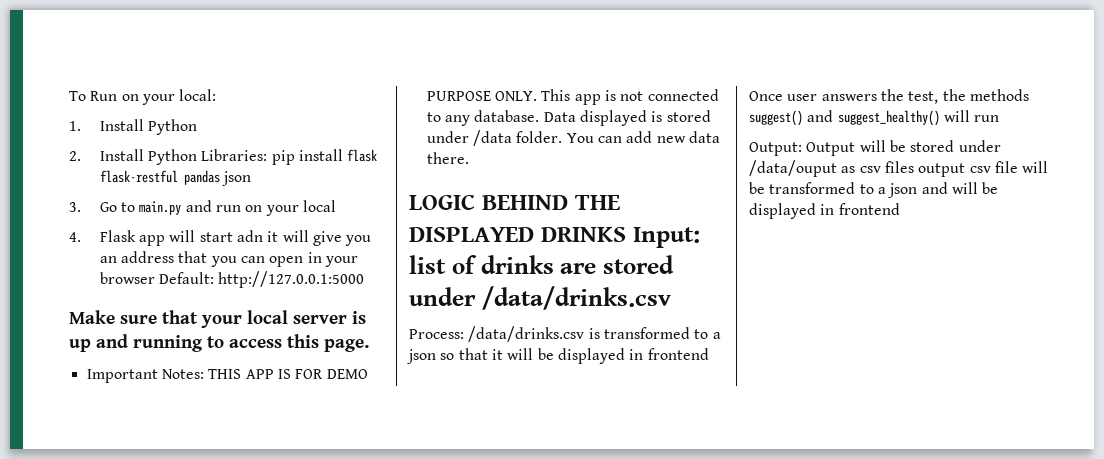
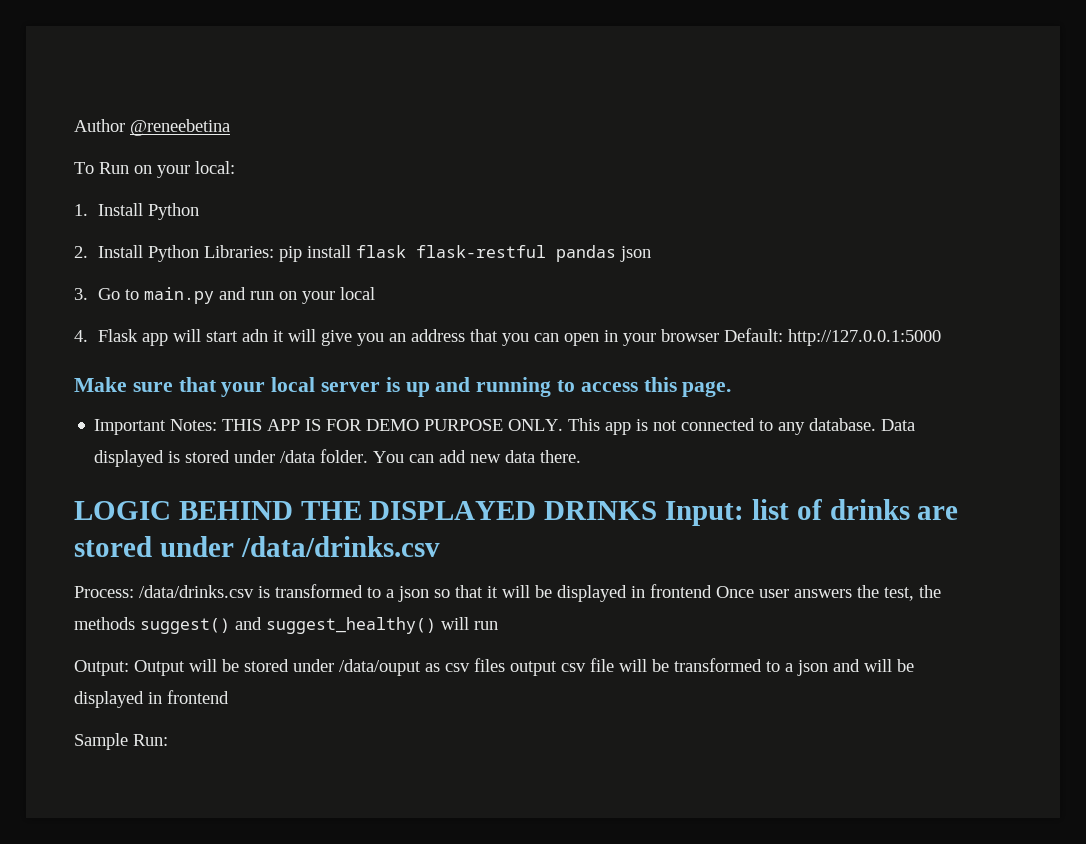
(69, 96) none -> [74,119,230,136] Author @reneebetina //
(900, 209) none -> [74,733,168,750] // Sample Run:

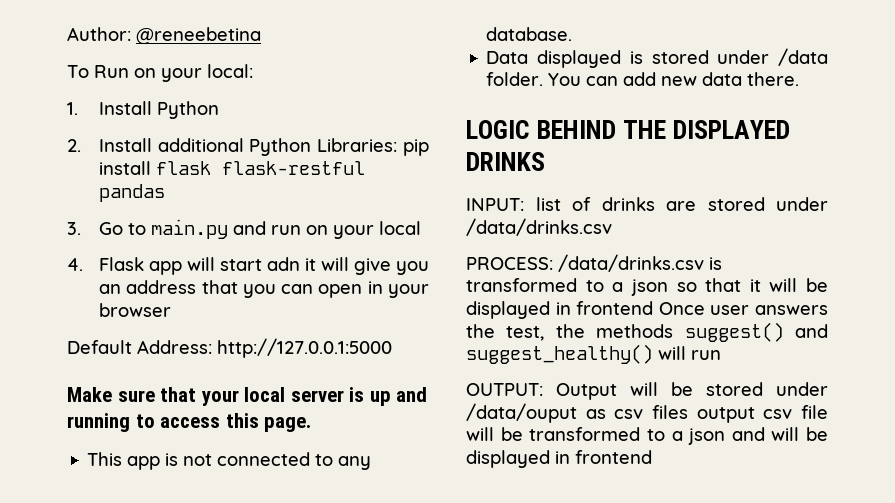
[74,119,125,132] Author -> [67,27,131,41] Author:
(144, 251) none -> [157,138,244,152] additional
[620,246,652,262] json -> (165, 193) none
[724,328,784,342] Default: -> [67,340,212,354] // Default Address:
[94,419,564,435] Important Notes: THIS APP IS FOR DEMO PURPOSE ONLY. -> (312, 424) none
(877, 424) none -> (573, 34) //
[665,501,745,526] Input: -> [466,198,524,211] // INPUT:
[74,586,134,598] Process: -> [466,257,553,270] PROCESS:
[74,660,129,676] Output: -> [466,383,543,396] OUTPUT:
[74,733,168,750] // Sample Run: -> (652, 457) none

